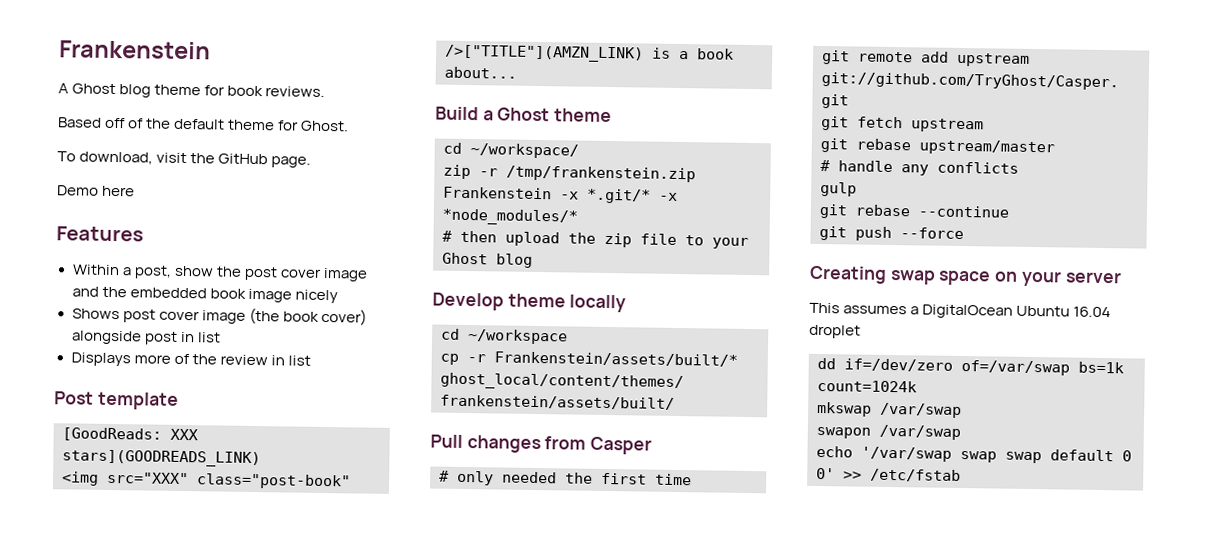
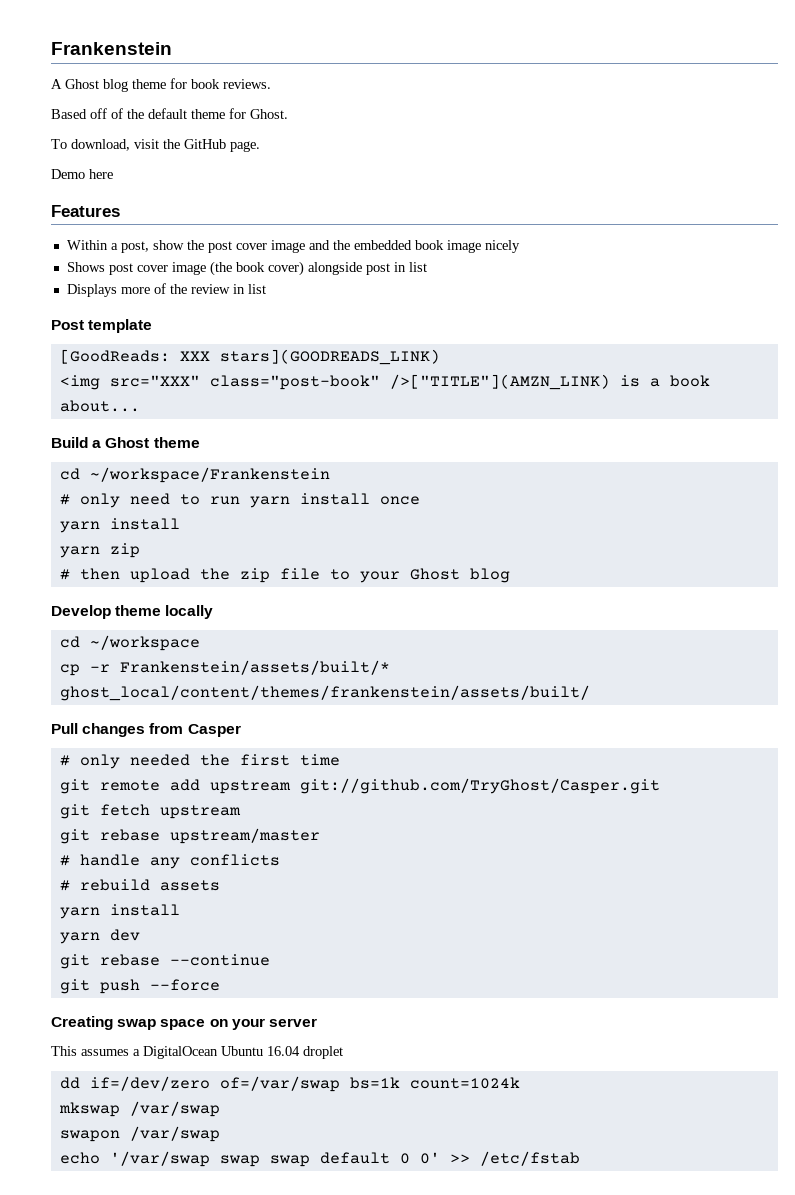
[470,143,579,159] [443,164,696,183] [443,186,678,204] [442,208,578,226] ~/workspace/ // zip -r /tmp/frankenstein.zip Frankenstein -x *.git/* -x *node_modules/* -> [89,467,330,483] [59,493,420,508] [59,518,180,533] [59,543,140,558] ~/workspace/Frankenstein // # only need to run yarn install once // yarn install // yarn zip
[820,181,857,197] gulp -> [59,879,220,891] [59,904,180,919] [59,929,140,944] # rebuild assets // yarn install // yarn dev

